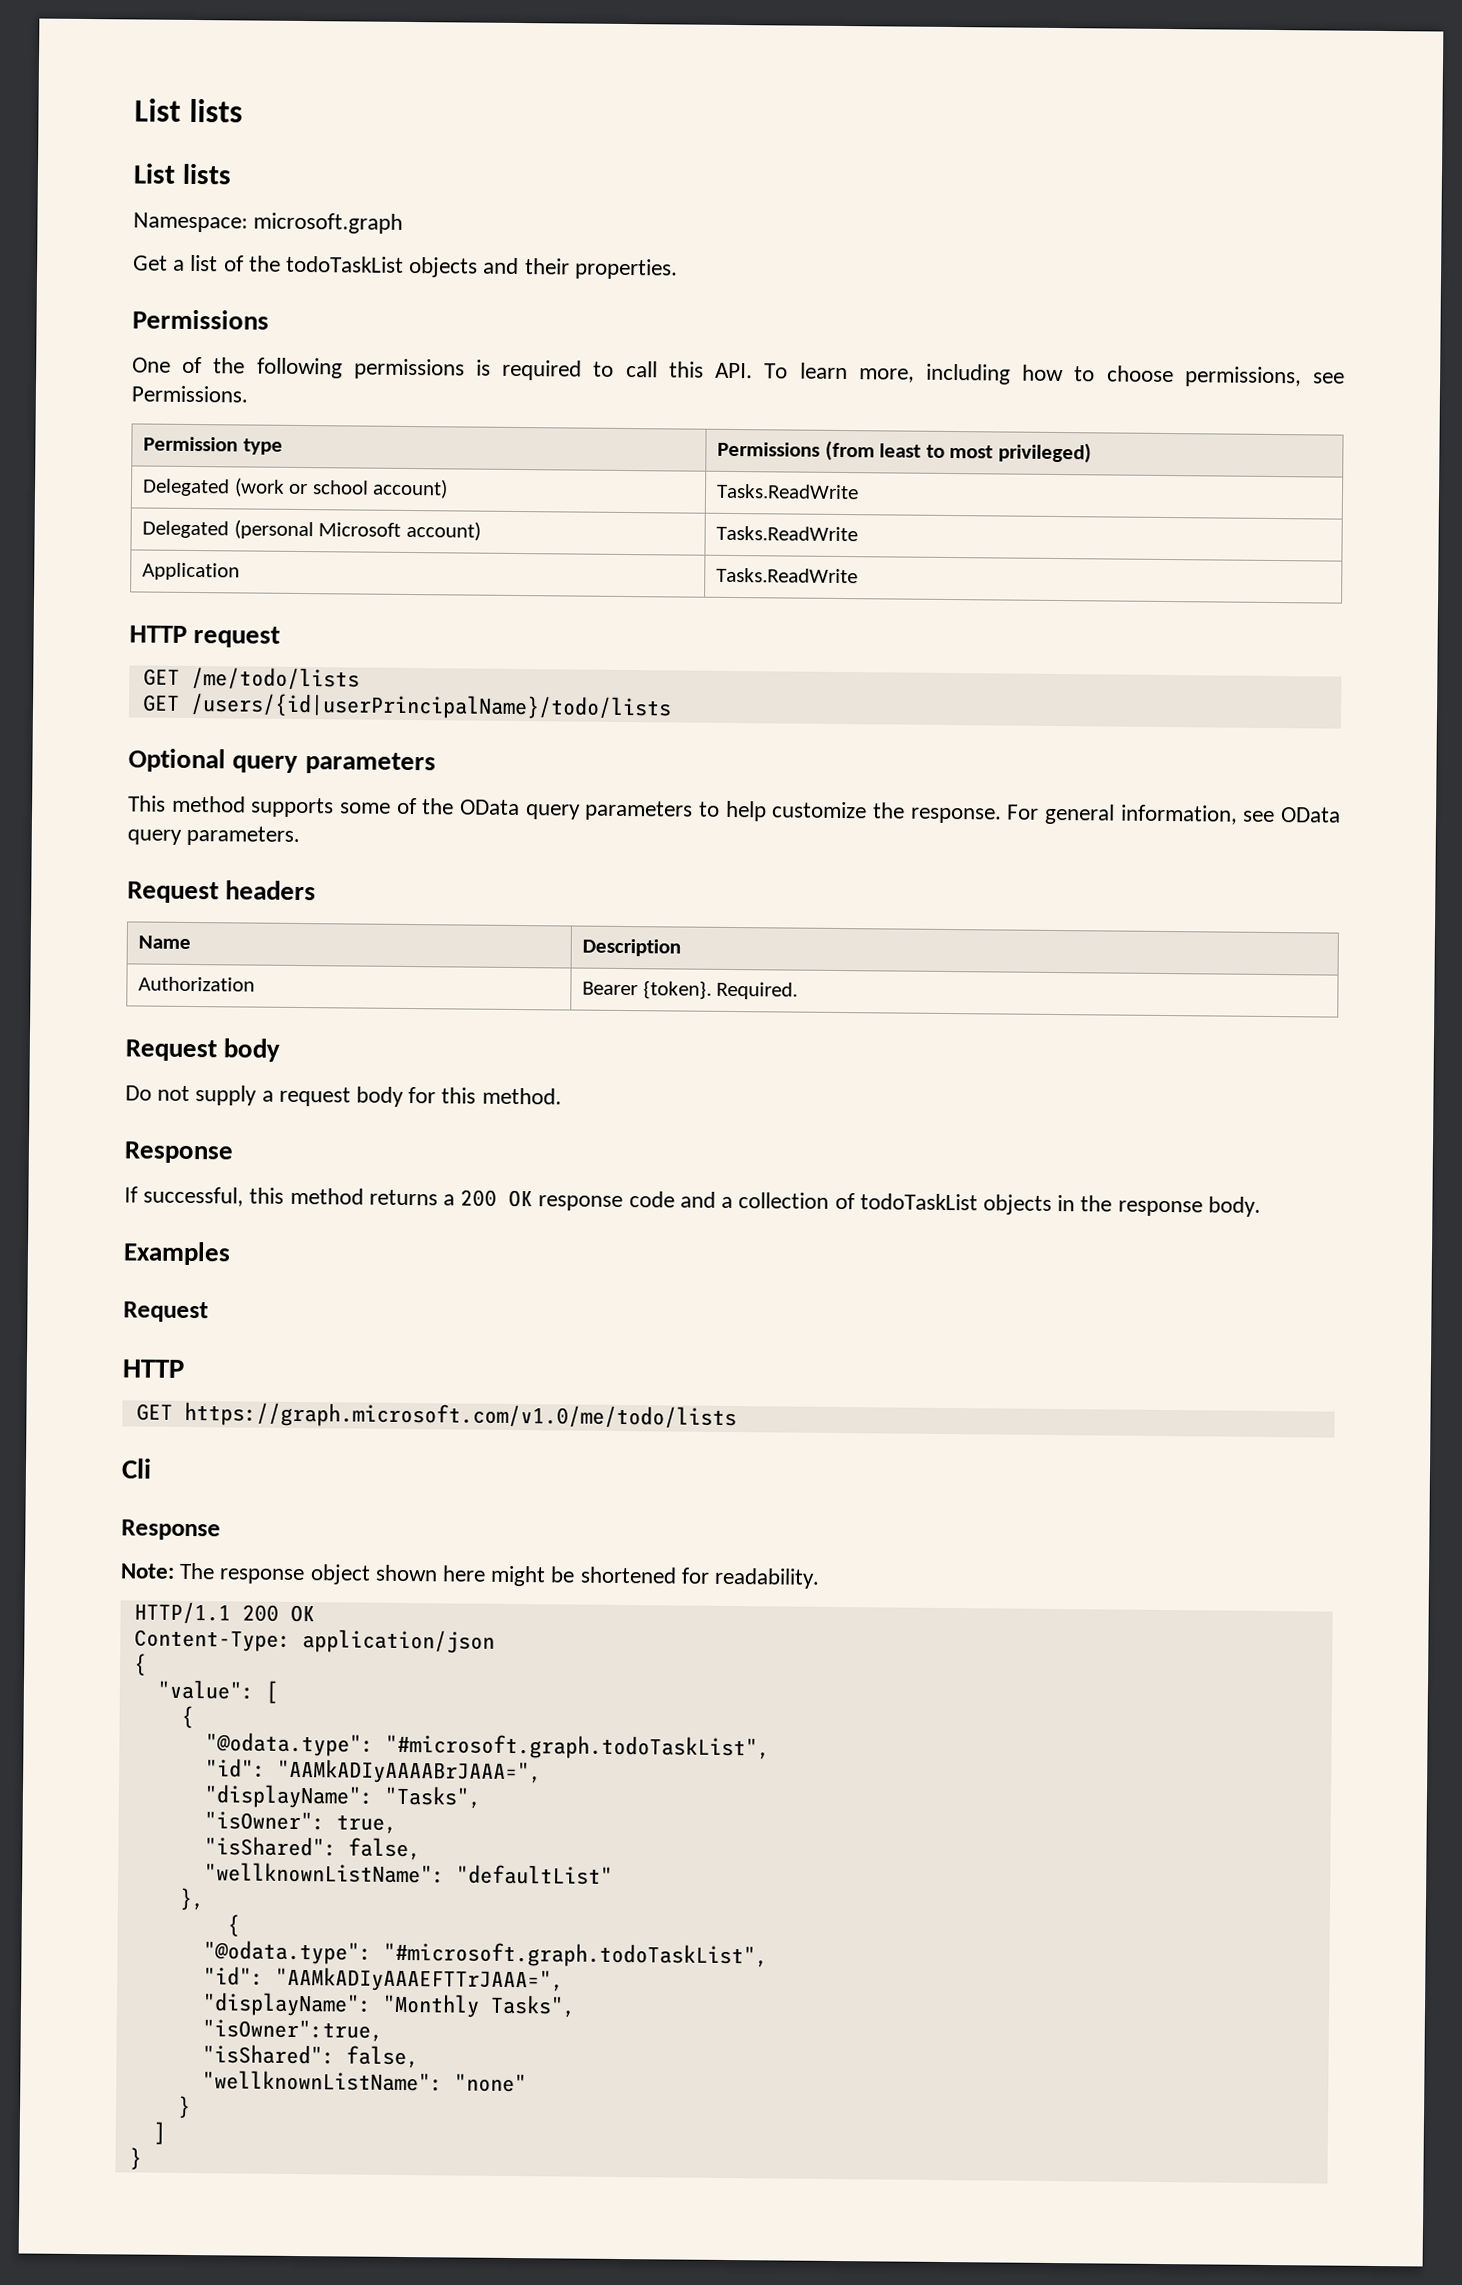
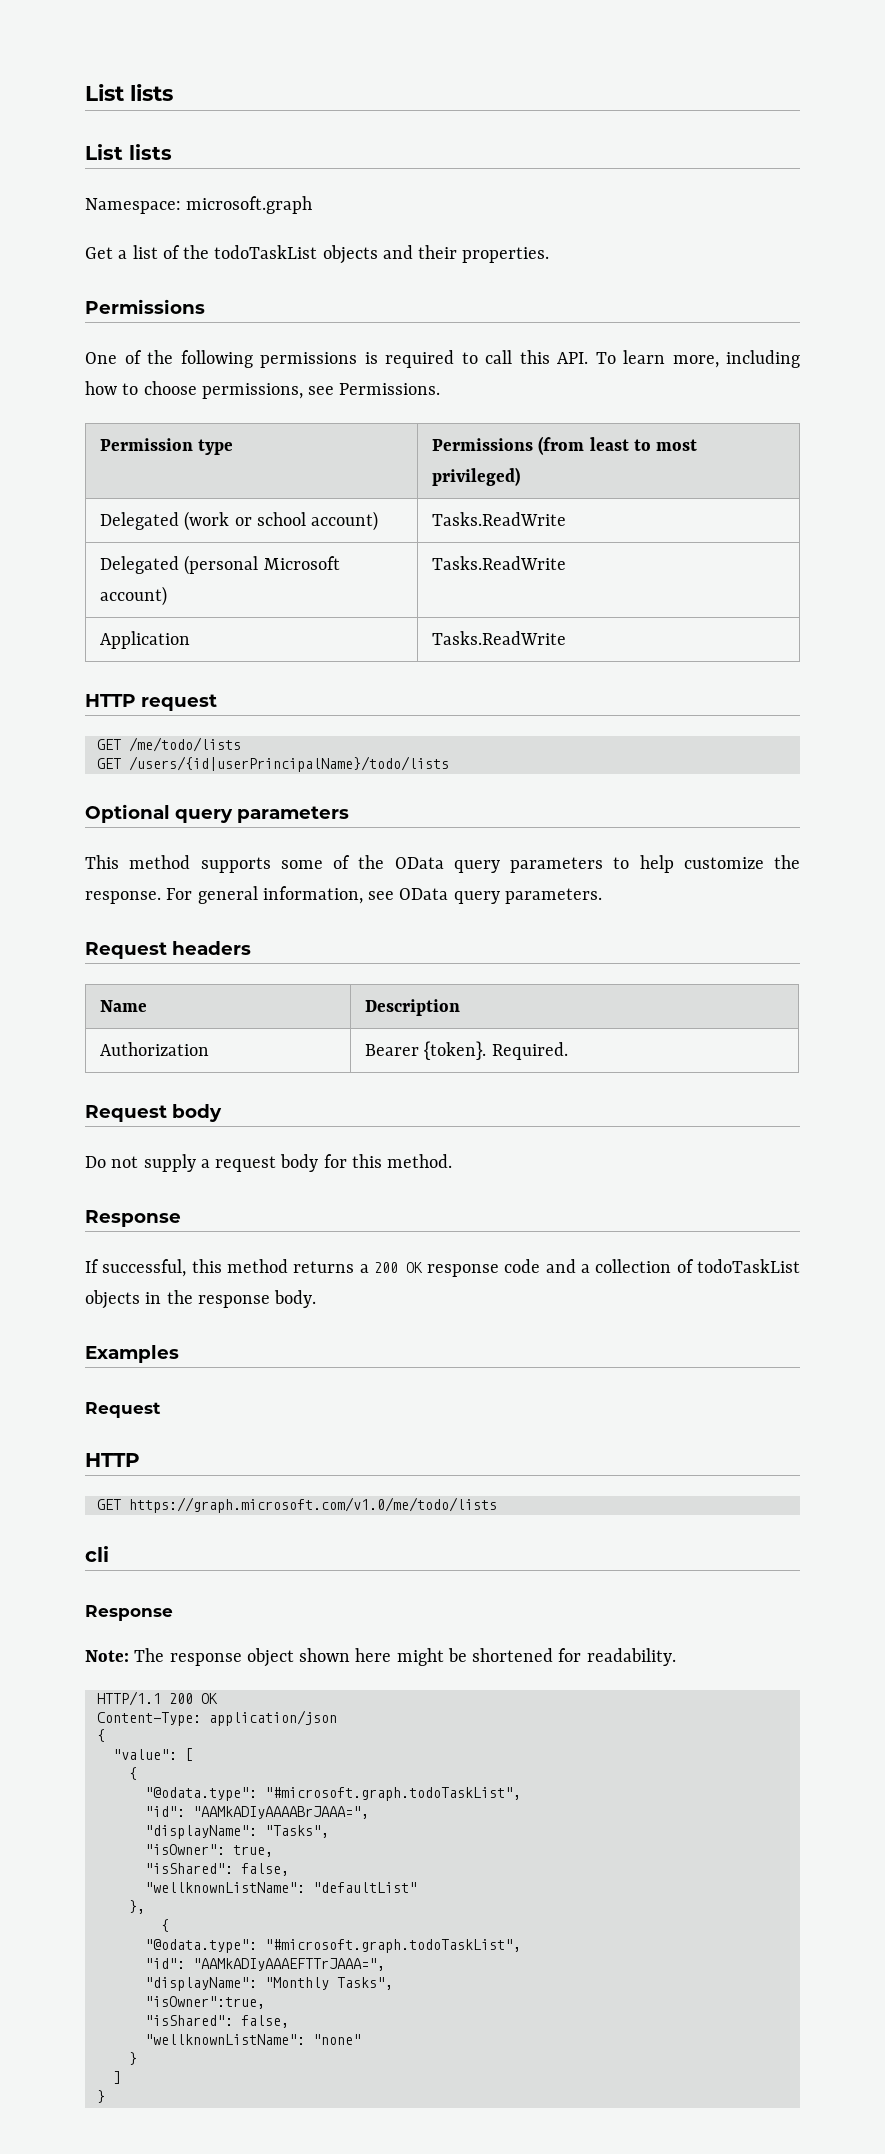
[121,1458,152,1479] Cli -> [85,1546,109,1562] cli

